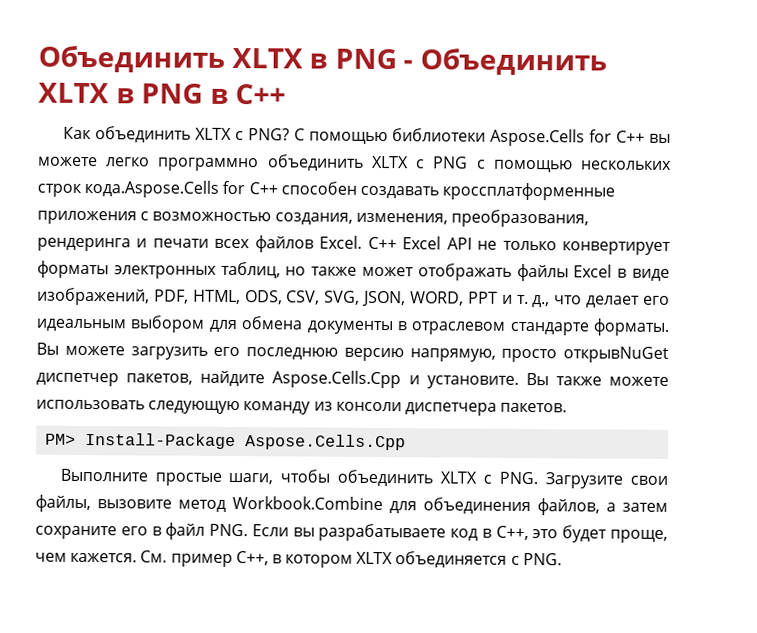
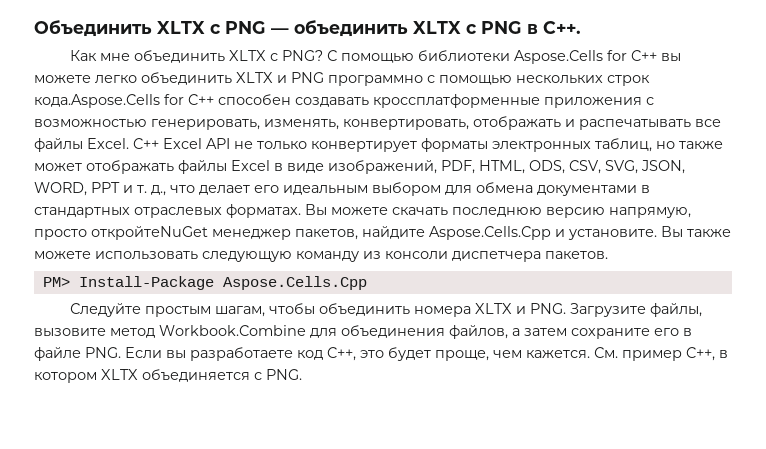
[38,45,607,76] [38,82,135,104] Объединить XLTX в PNG - Объединить XLTX в -> [34,20,476,37] Объединить XLTX с PNG — объединить XLTX с
[235,84,287,105] C++ -> [543,21,581,34] C++.
(92, 133) none -> [100,53,131,61] мне
[157,154,469,172] программно объединить XLTX с PNG -> [141,72,423,86] объединить XLTX и PNG программно
[274,209,589,228] [37,235,314,253] создания, изменения, преобразования, рендеринга и печати всех файлов -> [151,116,721,130] [34,138,83,152] генерировать, изменять, конвертировать, отображать и распечатывать все файлы
[306,318,669,336] [36,342,241,360] документы в отраслевом стандарте форматы. Вы можете загрузить его -> [537,185,650,196] [34,204,448,218] документами в стандартных отраслевых форматах. Вы можете скачать
[563,346,669,363] [36,372,119,387] открывNuGet диспетчер -> [91,226,291,240] откройтеNuGet менеджер
[59,468,493,487] Выполните простые шаги, чтобы объединить XLTX с -> [70,303,527,317] Следуйте простым шагам, чтобы объединить номера XLTX и
[630,475,669,485] свои -> (647, 310) none
[165,522,206,540] файл -> [34,347,81,361] файле
[318,523,492,542] разрабатываете код в -> [190,347,323,361] разработаете код

